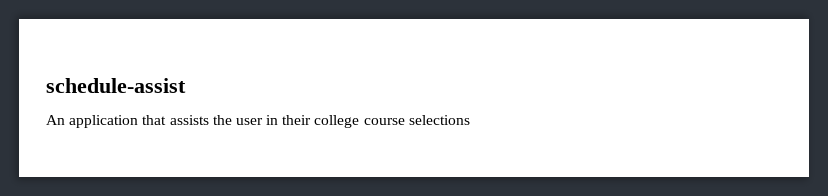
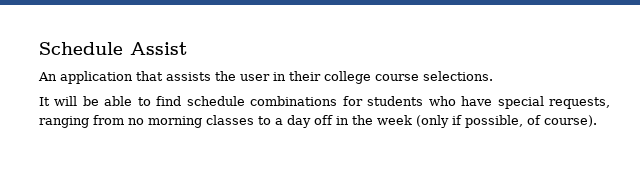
[46,78,186,93] schedule-assist -> [39,42,188,55] Schedule Assist
[408,115,470,125] selections -> [423,71,493,81] [39,96,610,109] [39,115,597,128] selections. // It will be able to find schedule combinations for students who have special requests, ranging from no morning classes to a day off in the week (only if possible, of course).

